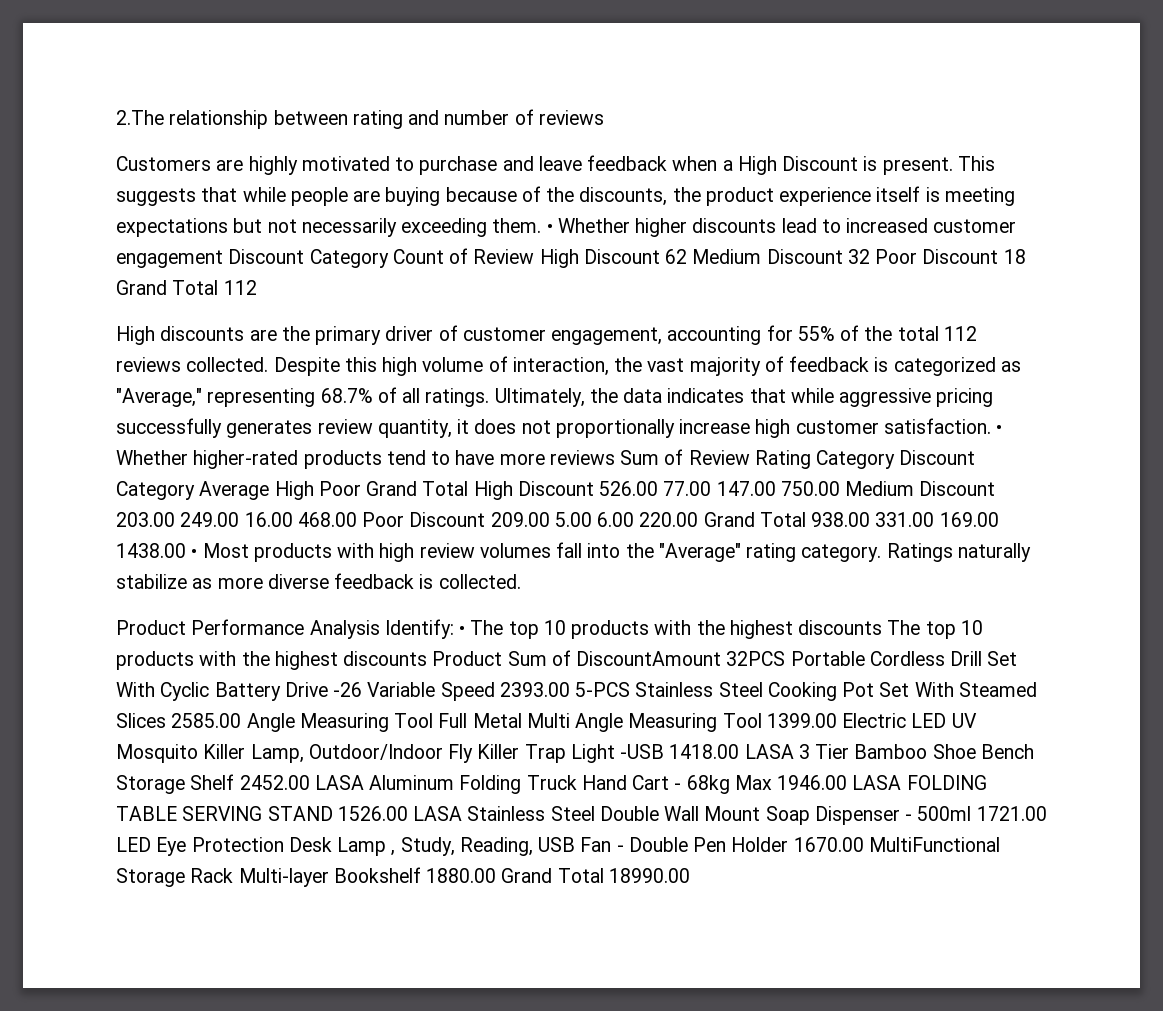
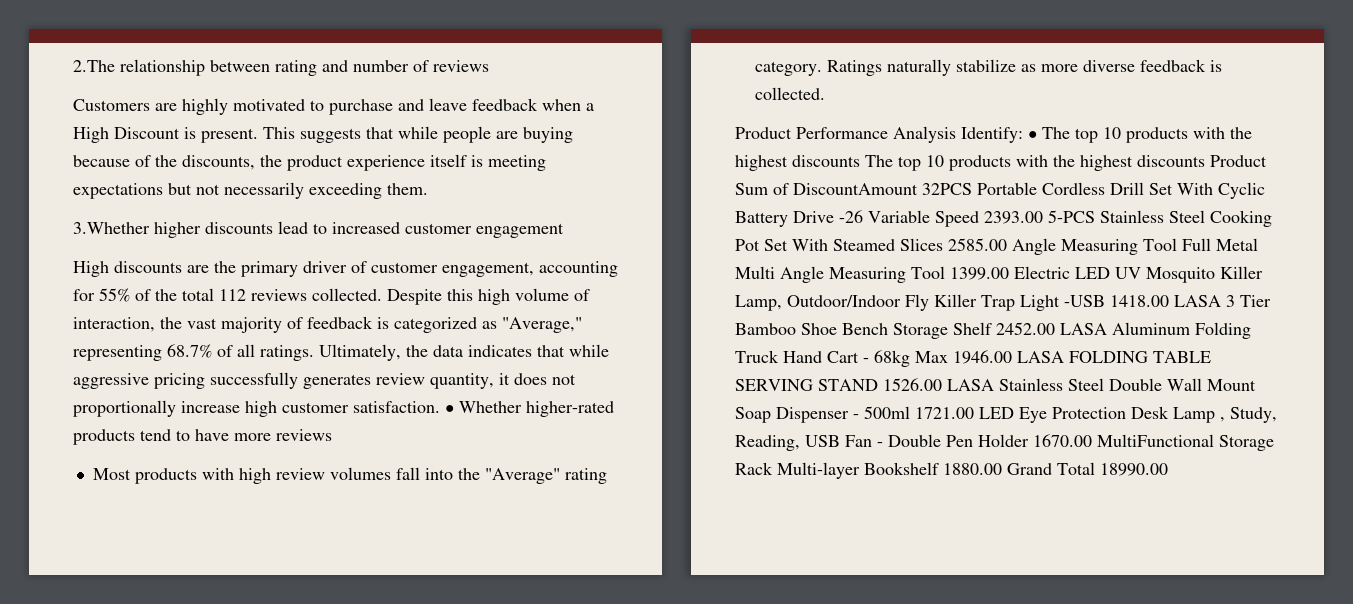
[546,218,630,233] • Whether -> [73,222,150,234] // 3.Whether
[228,248,1026,268] [116,280,257,295] Discount Category Count of Review High Discount 62 Medium Discount 32 Poor Discount 18 Grand Total 112 -> (564, 230) none
[620,449,976,469] [116,481,996,500] [116,512,999,527] [116,543,198,558] Sum of Review Rating Category Discount Category Average High Poor Grand Total High Discount 526.00 77.00 147.00 750.00 Medium Discount 203.00 249.00 16.00 468.00 Poor Discount 209.00 5.00 6.00 220.00 Grand Total 938.00 331.00 169.00 1438.00 • -> (332, 435) //

